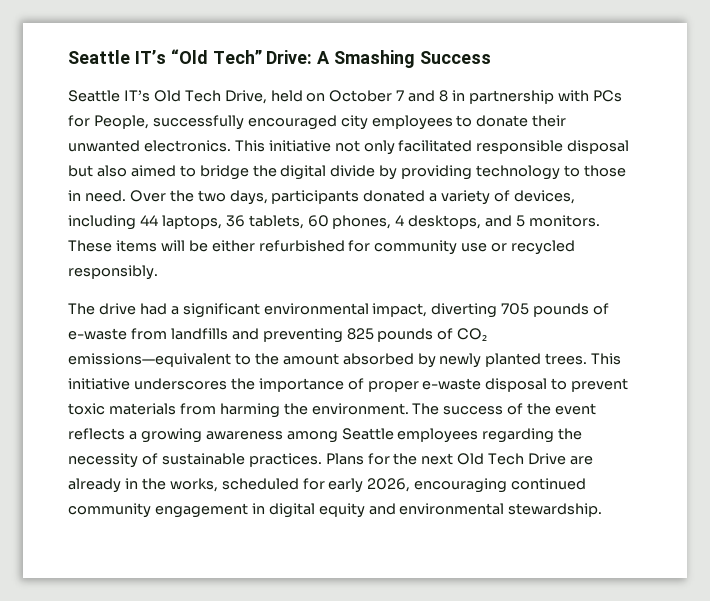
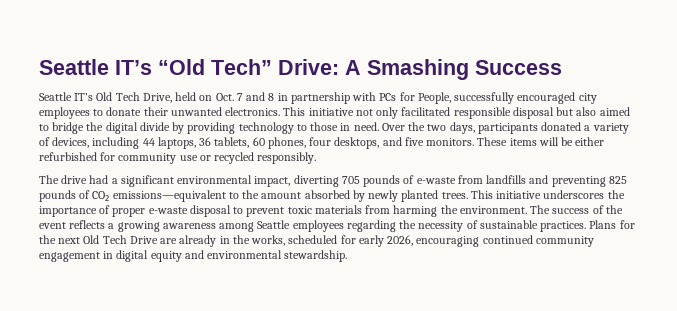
[329,90,393,102] October -> [215,93,234,101] Oct.
[395,215,405,226] 4 -> [309,137,332,146] four
[516,215,526,227] 5 -> [404,137,424,146] five

